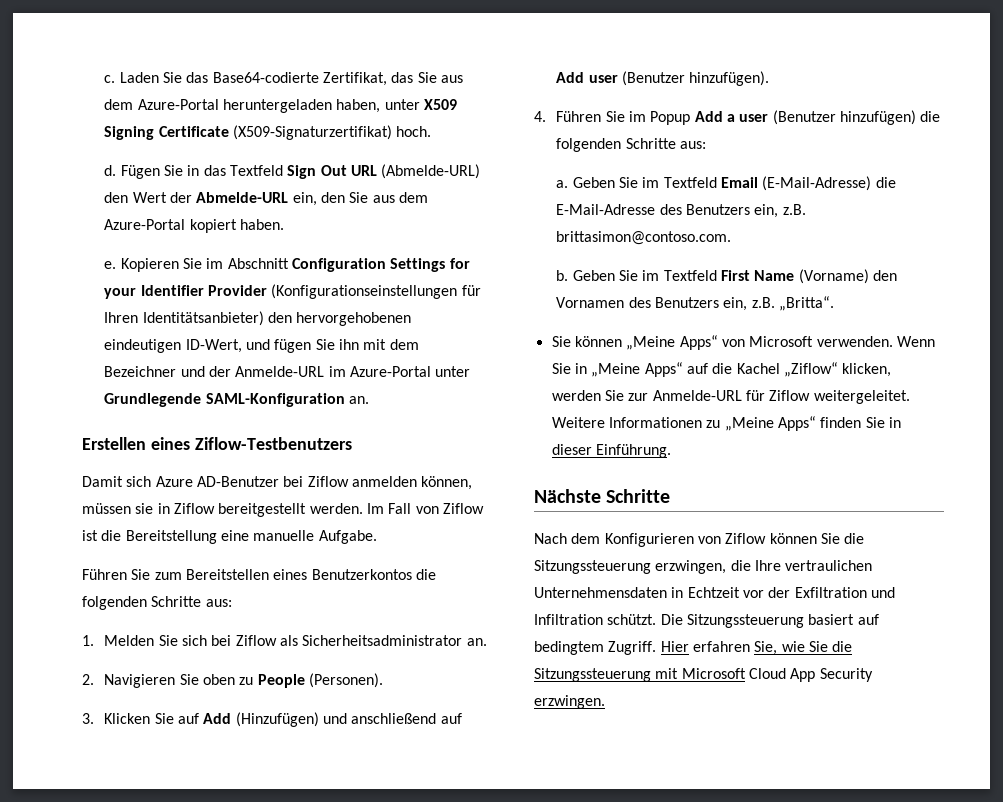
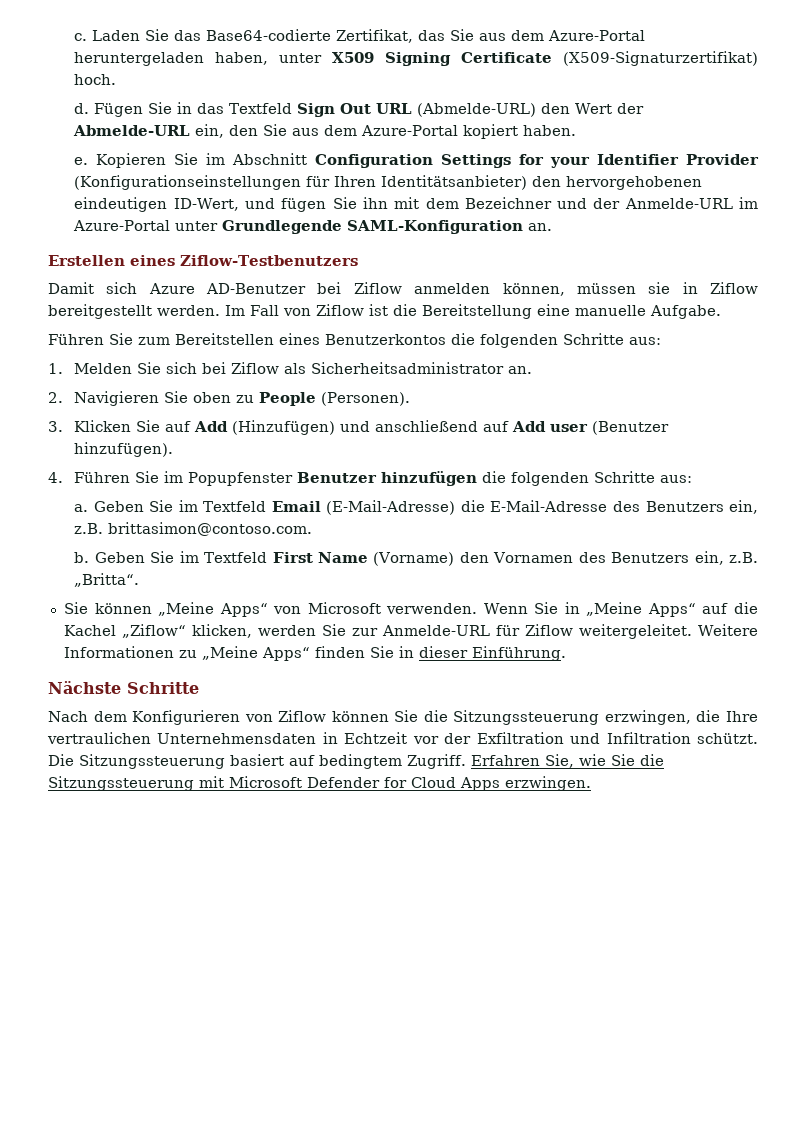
[650,110,917,125] Popup Add a user (Benutzer hinzufügen) -> [188,471,478,486] Popupfenster Benutzer hinzufügen
[660,641,750,652] Hier erfahren -> [471,755,540,766] Erfahren
[748,668,873,682] Cloud App Security -> [307,777,500,791] Defender for Cloud Apps

